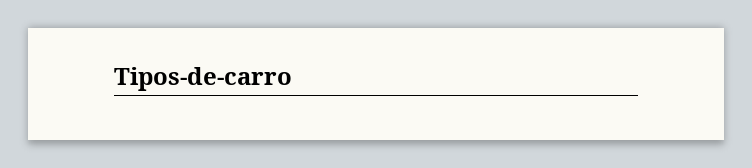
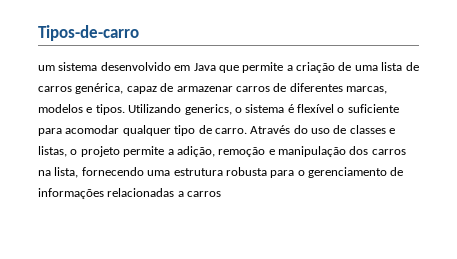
(292, 79) none -> [38,62,419,73] [38,83,387,94] [38,104,399,115] [38,125,396,136] [38,146,406,157] [38,167,404,178] [38,188,222,199] // um sistema desenvolvido em Java que permite a criação de uma lista de carros genérica, capaz de armazenar carros de diferentes marcas, modelos e tipos. Utilizando generics, o sistema é flexível o suficiente para acomodar qualquer tipo de carro. Através do uso de classes e listas, o projeto permite a adição, remoção e manipulação dos carros na lista, fornecendo uma estrutura robusta para o gerenciamento de informações relacionadas a carros

